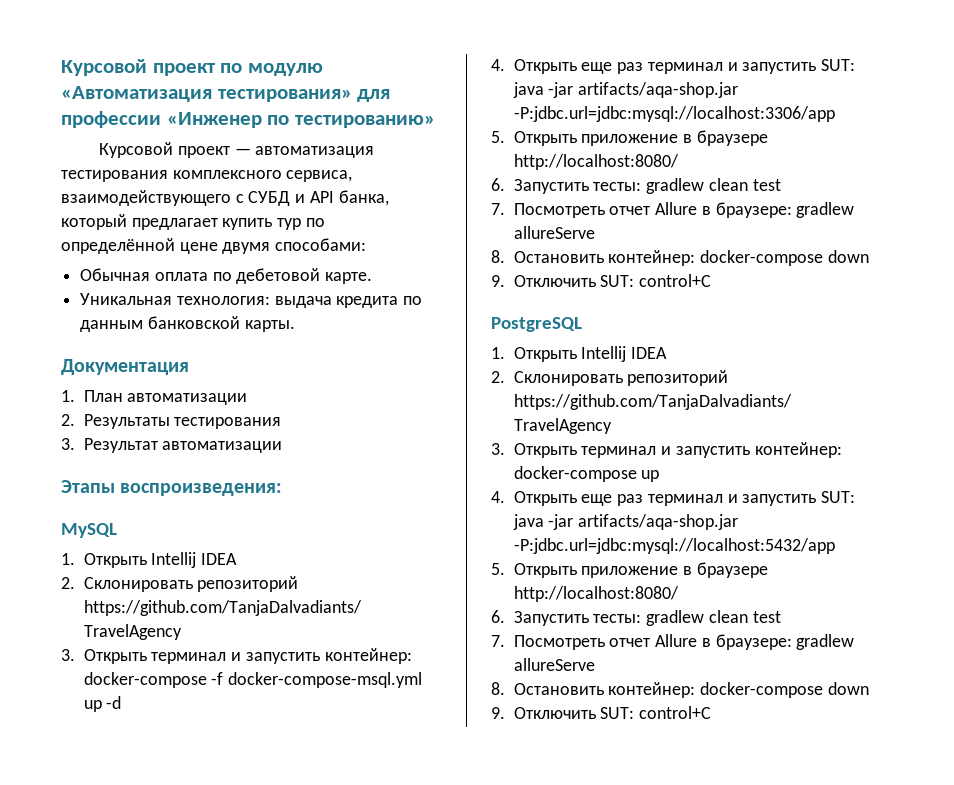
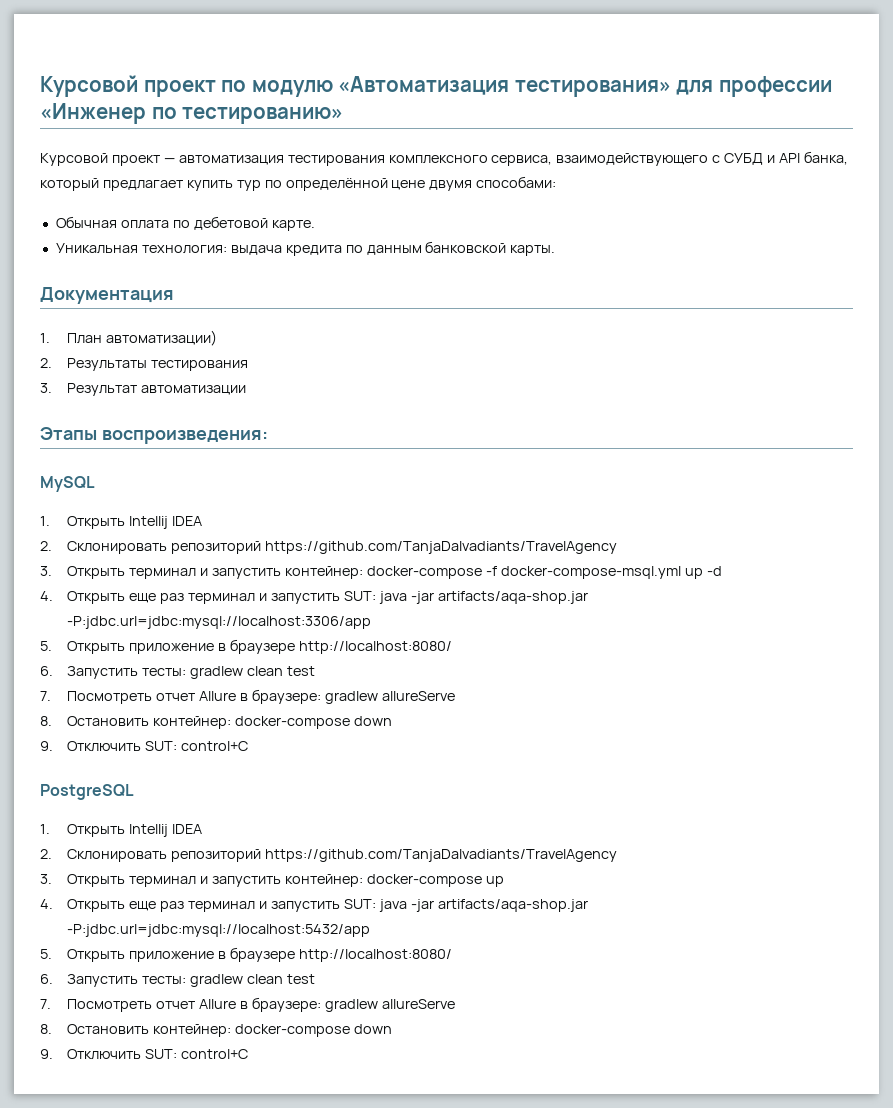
[127,393,248,405] автоматизации -> [106,330,218,346] автоматизации)

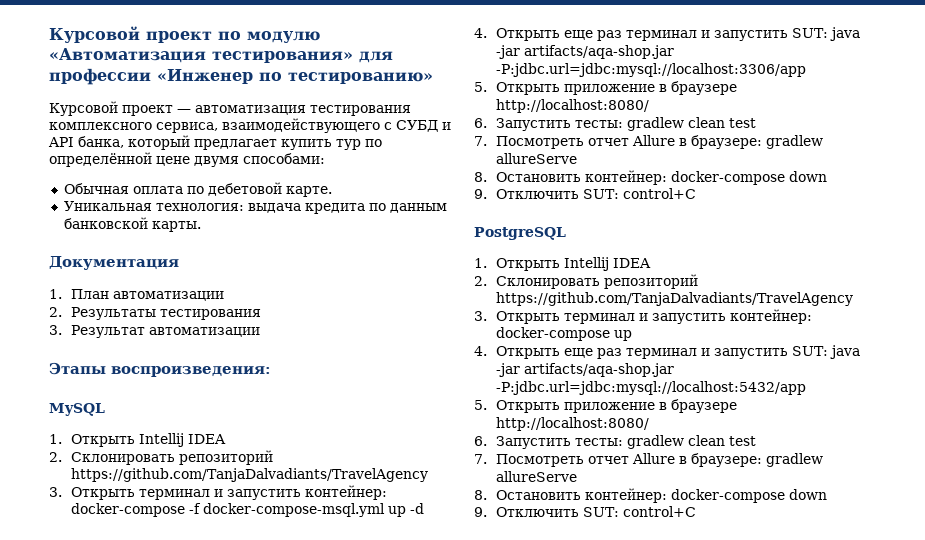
[106,330,218,346] автоматизации) -> [112,291,224,301] автоматизации

